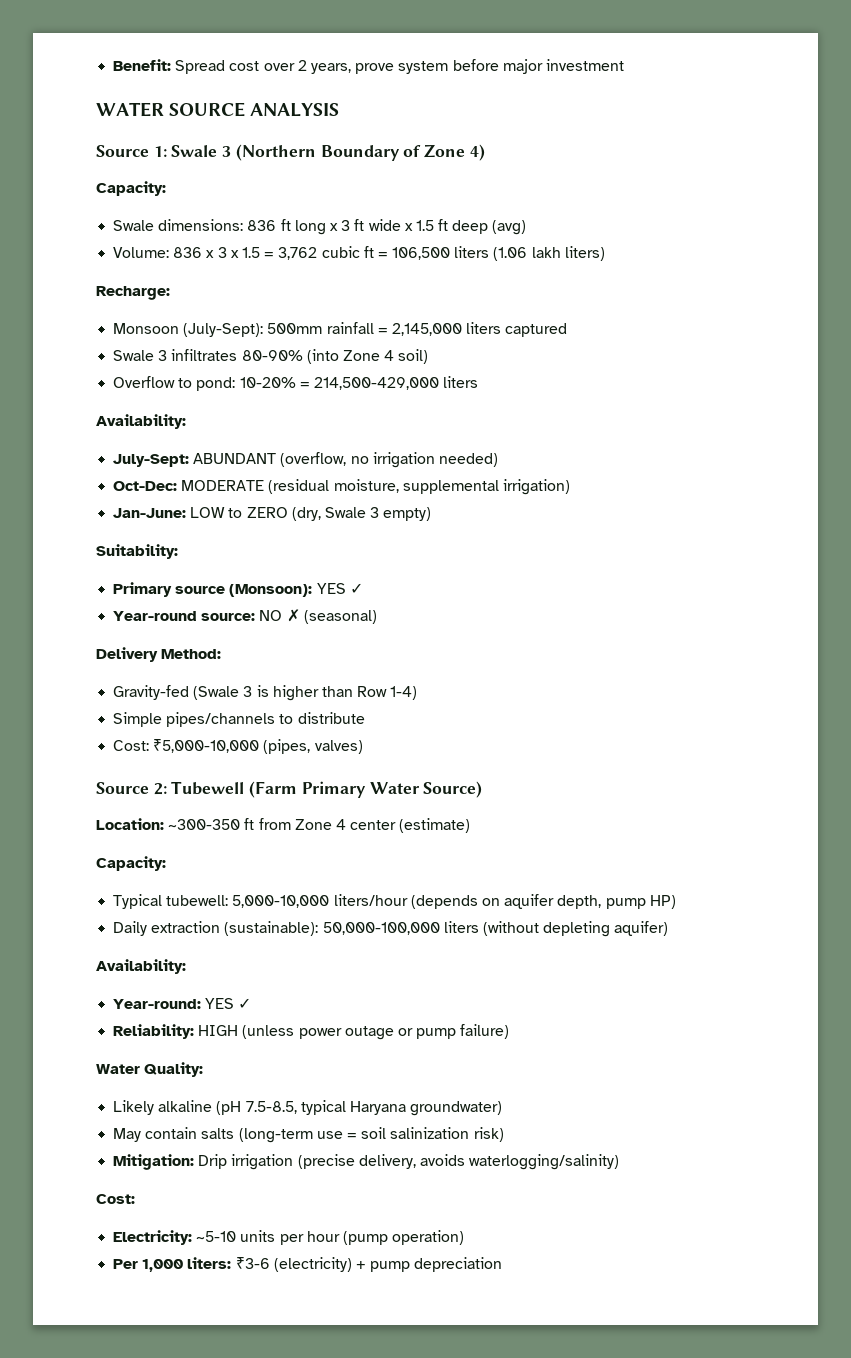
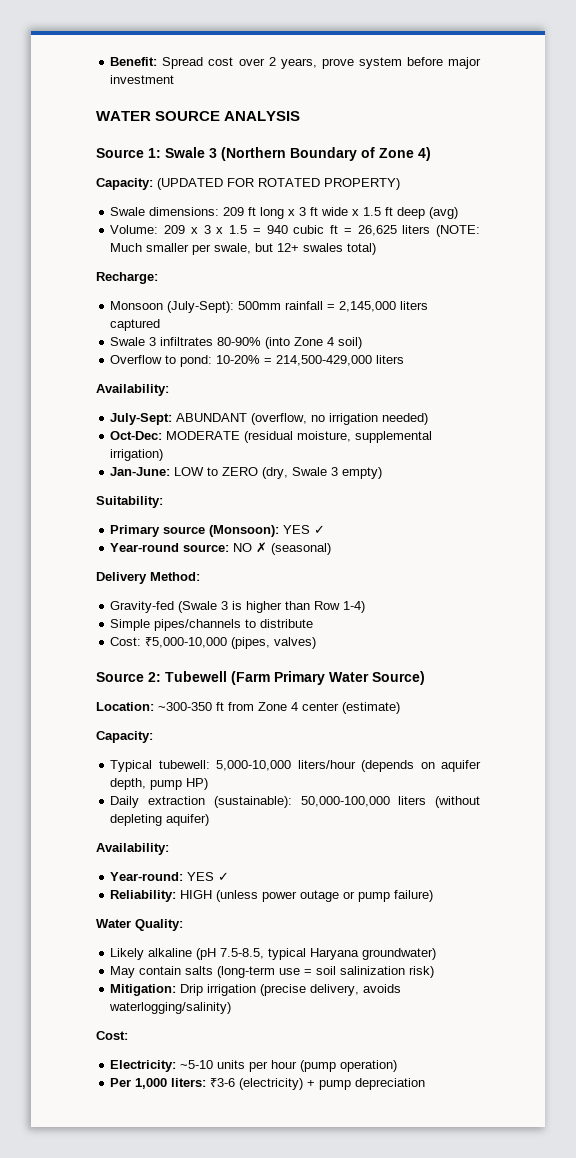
(166, 188) none -> [157,178,400,190] (UPDATED FOR ROTATED PROPERTY)
[247,220,277,231] 836 -> [223,207,245,216] 209
[173,247,203,258] 836 -> [164,225,186,234] 209
[278,247,318,260] 3,762 -> [266,225,288,234] 940
[392,246,605,261] 106,500 liters (1.06 lakh liters) -> [357,225,480,237] [110,243,377,255] 26,625 liters (NOTE: Much smaller per swale, but 12+ swales total)

